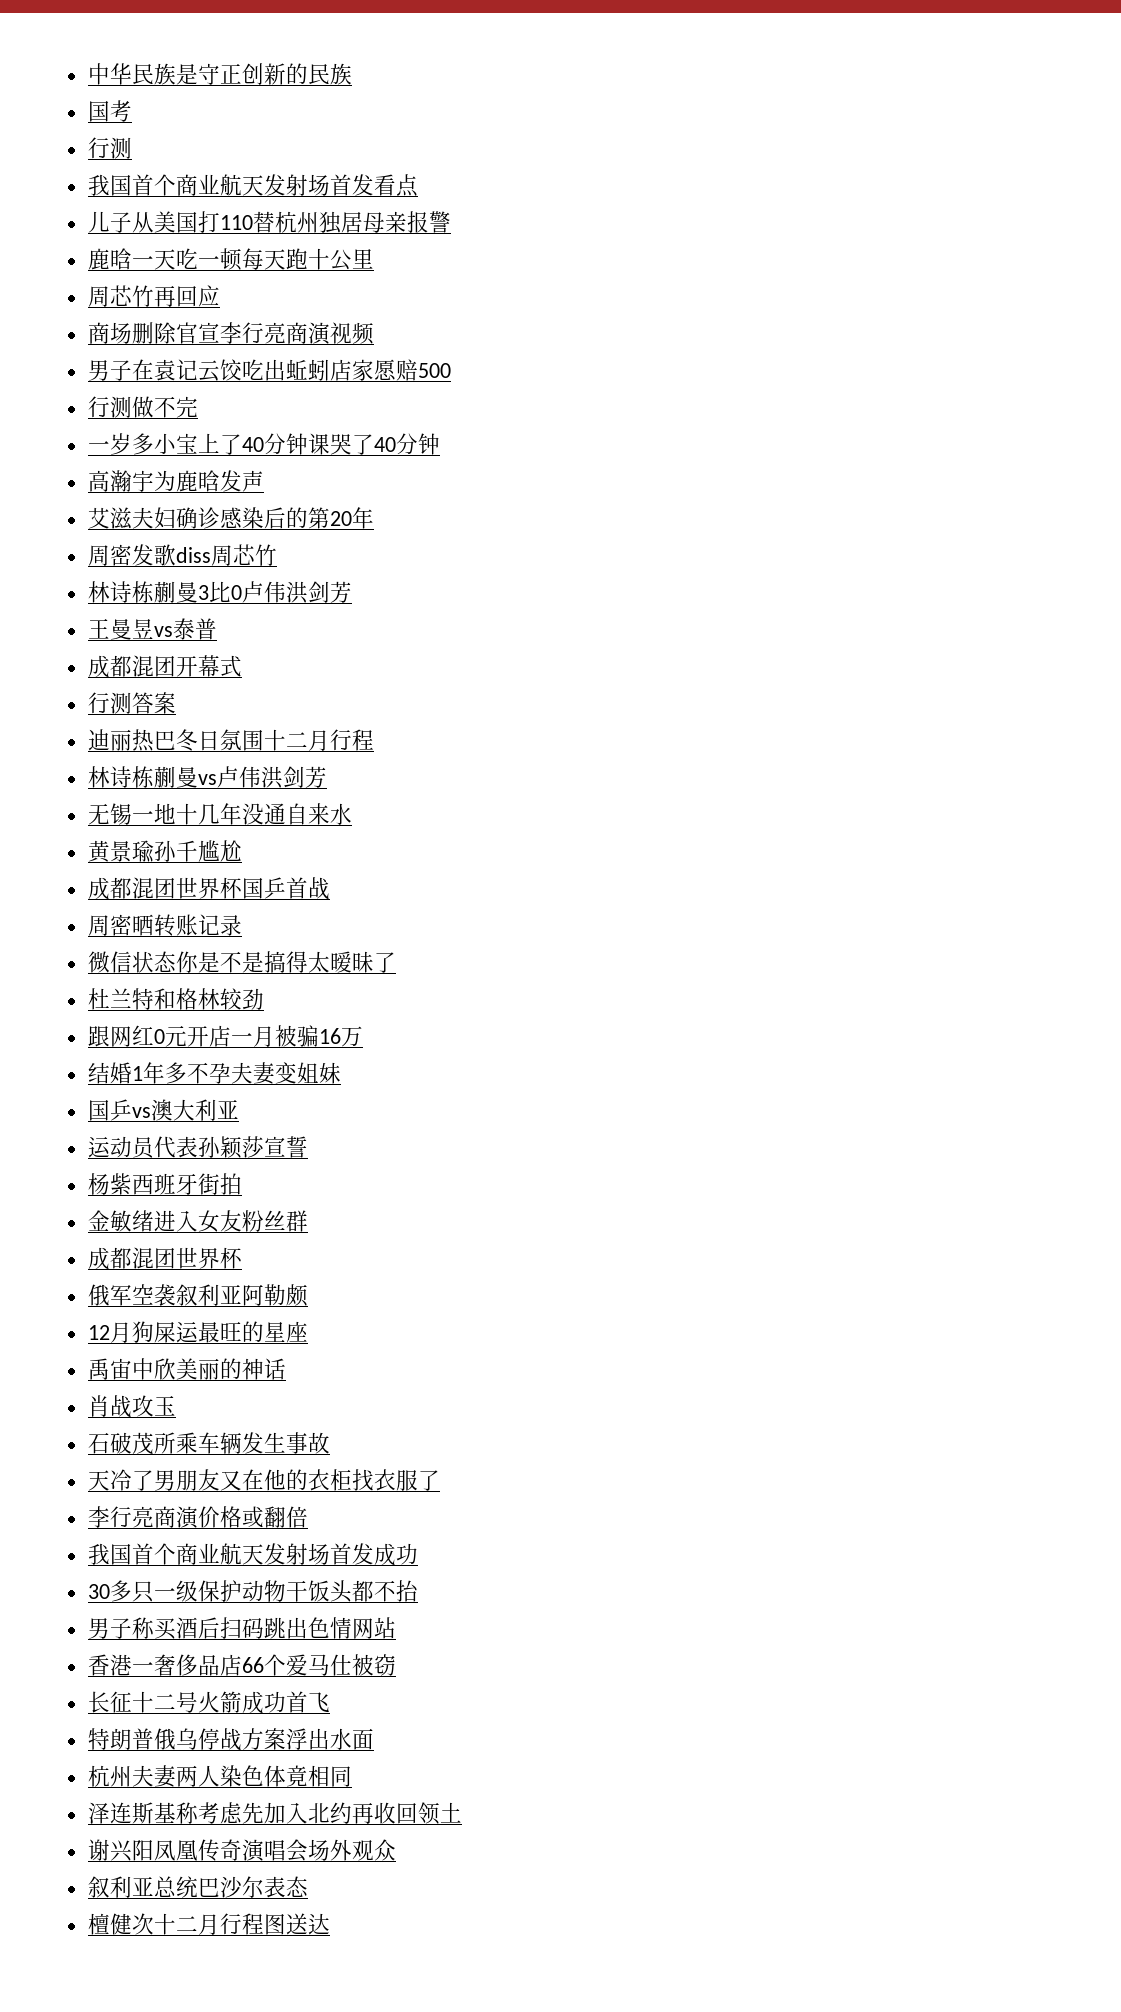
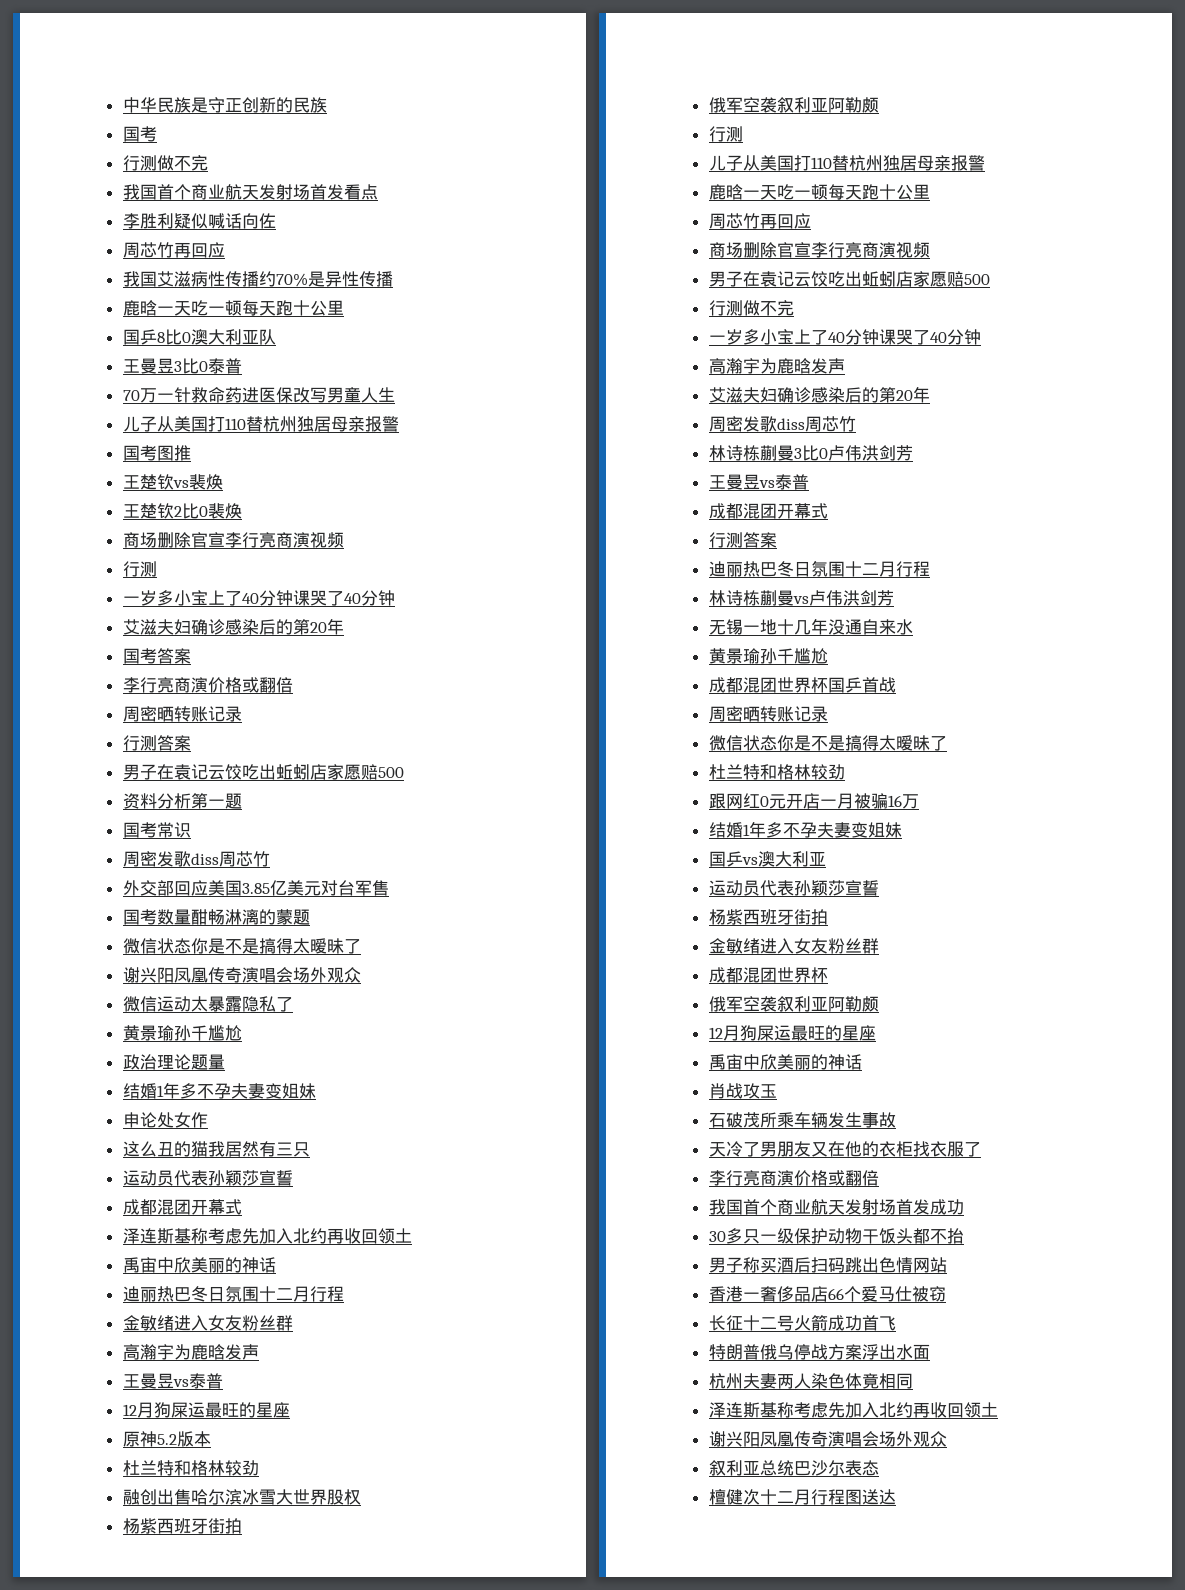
(132, 148) none -> [156,155,208,171] 做不完
(418, 185) none -> [122,213,276,229] [122,242,225,258] [122,271,393,287] [122,300,344,316] [122,329,276,345] [122,358,242,374] [122,387,395,403] [122,416,399,432] [122,445,191,461] [122,474,223,490] [122,503,242,519] [122,532,344,548] [122,561,157,577] [122,590,395,606] [122,618,344,635] [122,648,191,664] [122,677,293,693] [122,706,242,722] [122,735,191,751] [122,764,404,780] [122,793,242,809] [122,822,191,838] [122,851,270,867] [122,880,389,896] [122,909,310,925] [122,938,361,954] [122,967,361,983] [122,996,293,1012] [122,1025,242,1041] [122,1054,225,1070] [122,1082,316,1099] [122,1112,208,1128] [122,1141,310,1157] [122,1170,293,1186] [122,1199,242,1215] [122,1228,412,1244] [122,1257,276,1273] [122,1286,344,1302] [122,1315,293,1331] [122,1344,259,1360] [122,1373,223,1389] [122,1402,290,1418] [122,1431,211,1447] [122,1460,259,1476] [122,1489,361,1505] [122,1518,242,1534] [708,97,879,113] [708,126,743,142] // 李胜利疑似喊话向佐 // 周芯竹再回应 // 我国艾滋病性传播约70%是异性传播 // 鹿晗一天吃一顿每天跑十公里 // 国乒8比0澳大利亚队 // 王曼昱3比0泰普 // 70万一针救命药进医保改写男童人生 // 儿子从美国打110替杭州独居母亲报警 // 国考图推 // 王楚钦vs裴焕 // 王楚钦2比0裴焕 // 商场删除官宣李行亮商演视频 // 行测 // 一岁多小宝上了40分钟课哭了40分钟 // 艾滋夫妇确诊感染后的第20年 // 国考答案 // 李行亮商演价格或翻倍 // 周密晒转账记录 // 行测答案 // 男子在袁记云饺吃出蚯蚓店家愿赔500 // 资料分析第一题 // 国考常识 // 周密发歌diss周芯竹 // 外交部回应美国3.85亿美元对台军售 // 国考数量酣畅淋漓的蒙题 // 微信状态你是不是搞得太暧昧了 // 谢兴阳凤凰传奇演唱会场外观众 // 微信运动太暴露隐私了 // 黄景瑜孙千尴尬 // 政治理论题量 // 结婚1年多不孕夫妻变姐妹 // 申论处女作 // 这么丑的猫我居然有三只 // 运动员代表孙颖莎宣誓 // 成都混团开幕式 // 泽连斯基称考虑先加入北约再收回领土 // 禹宙中欣美丽的神话 // 迪丽热巴冬日氛围十二月行程 // 金敏绪进入女友粉丝群 // 高瀚宇为鹿晗发声 // 王曼昱vs泰普 // 12月狗屎运最旺的星座 // 原神5.2版本 // 杜兰特和格林较劲 // 融创出售哈尔滨冰雪大世界股权 // 杨紫西班牙街拍 // 俄军空袭叙利亚阿勒颇 // 行测

